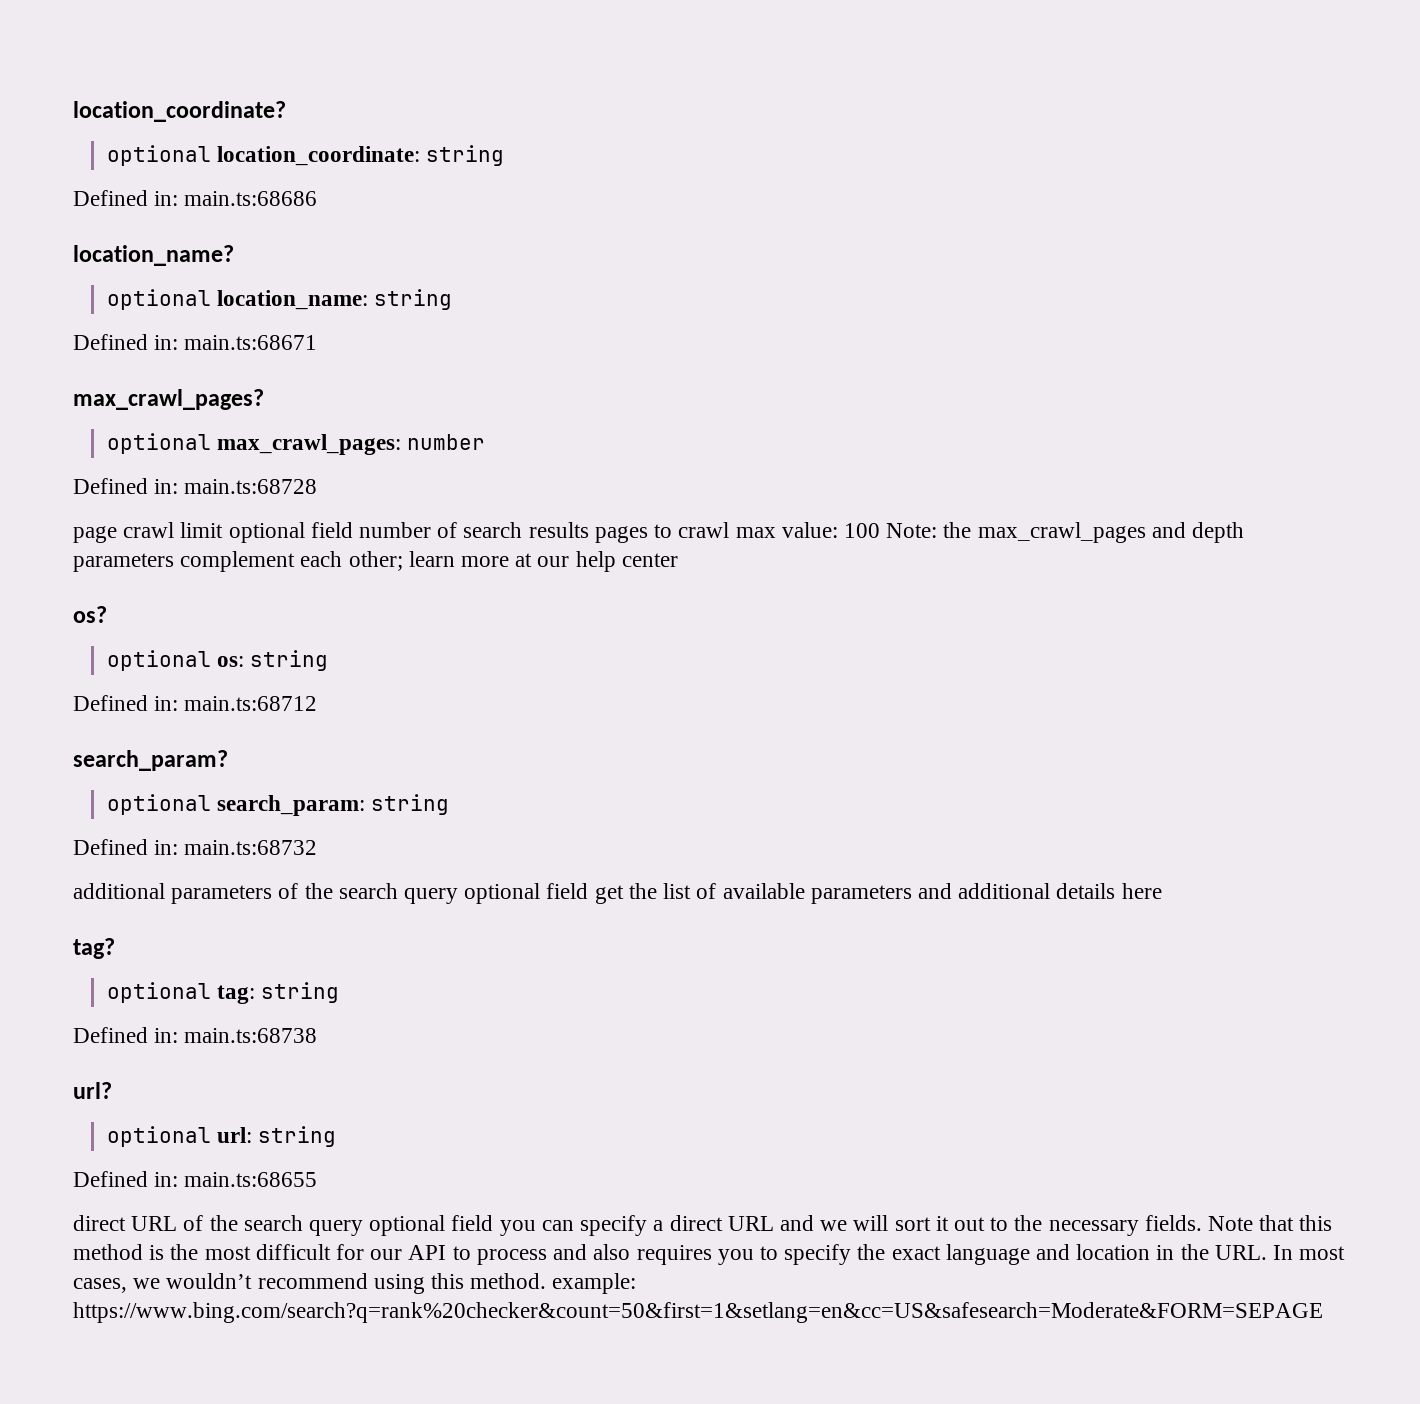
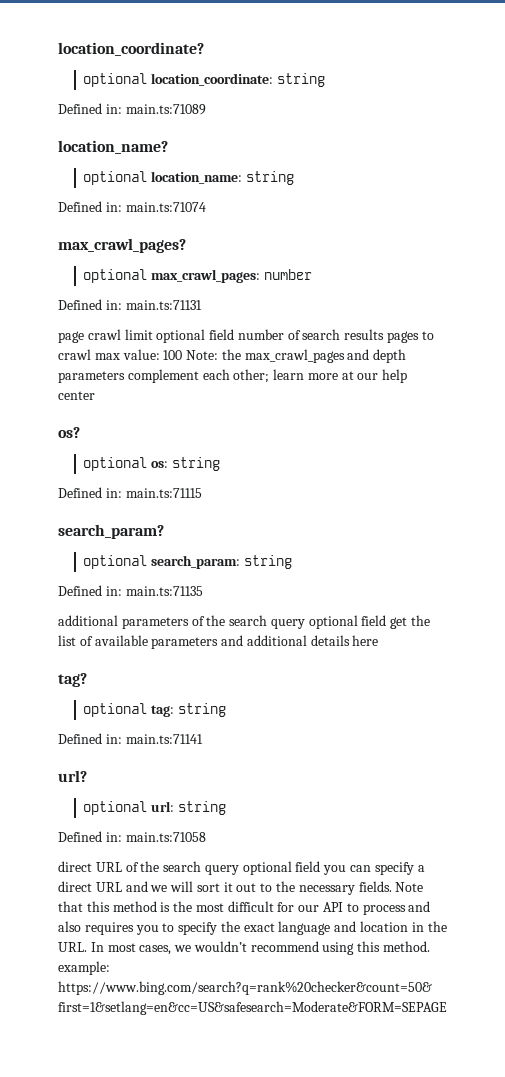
[184,191,318,206] main.ts:68686 -> [125,104,206,115] main.ts:71089
[184,335,318,350] main.ts:68671 -> [125,202,206,212] main.ts:71074
[184,479,318,494] main.ts:68728 -> [125,300,202,310] main.ts:71131
[184,696,318,711] main.ts:68712 -> [125,488,202,498] main.ts:71115
[184,840,318,855] main.ts:68732 -> [125,586,203,596] main.ts:71135
[184,1028,318,1043] main.ts:68738 -> [125,734,203,744] main.ts:71141
[184,1172,318,1187] main.ts:68655 -> [125,832,206,842] main.ts:71058

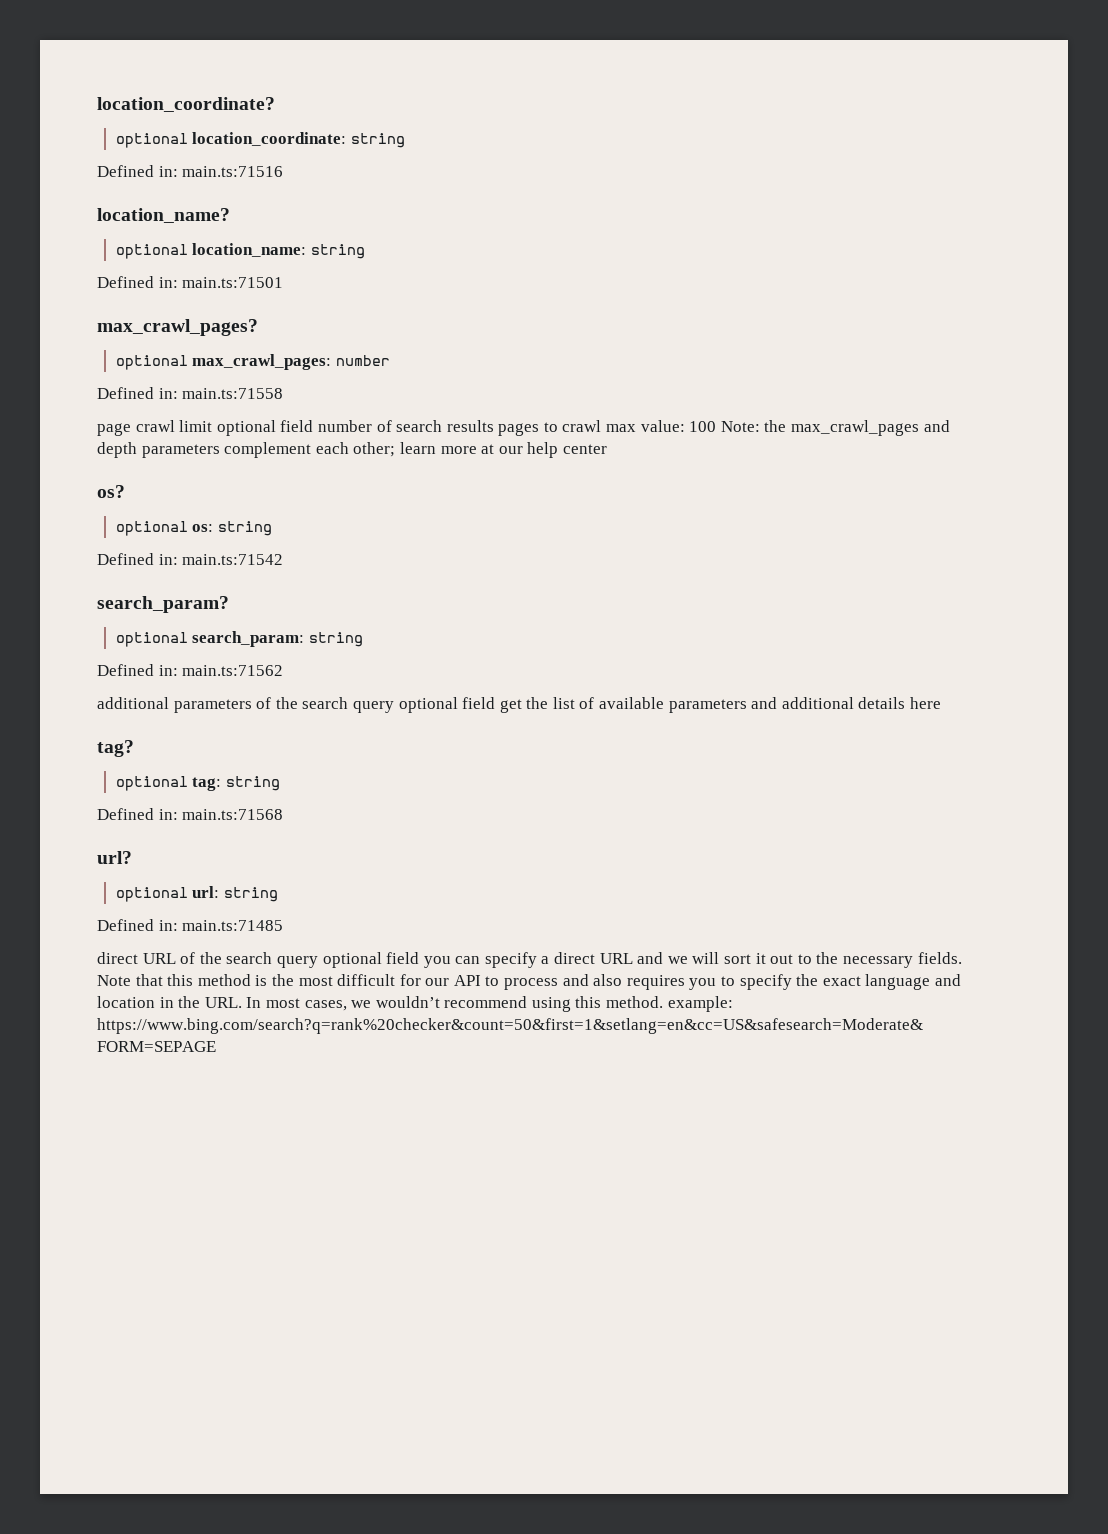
[125,104,206,115] main.ts:71089 -> [182,166,284,177] main.ts:71516
[125,202,206,212] main.ts:71074 -> [182,277,284,288] main.ts:71501
[125,300,202,310] main.ts:71131 -> [182,388,284,399] main.ts:71558
[125,488,202,498] main.ts:71115 -> [182,554,284,565] main.ts:71542
[125,586,203,596] main.ts:71135 -> [182,665,284,676] main.ts:71562
[125,734,203,744] main.ts:71141 -> [182,809,284,820] main.ts:71568
[125,832,206,842] main.ts:71058 -> [182,920,284,931] main.ts:71485

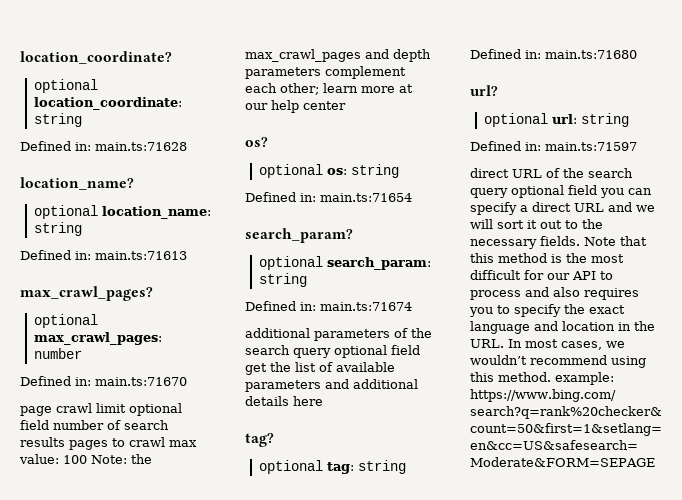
[182,166,284,177] main.ts:71516 -> [95,142,187,151] main.ts:71628
[182,277,284,288] main.ts:71501 -> [95,251,187,260] main.ts:71613
[182,388,284,399] main.ts:71558 -> [95,377,187,386] main.ts:71670
[182,554,284,565] main.ts:71542 -> [320,193,412,202] main.ts:71654
[182,665,284,676] main.ts:71562 -> [320,302,412,311] main.ts:71674
[182,809,284,820] main.ts:71568 -> [545,50,637,59] main.ts:71680
[182,920,284,931] main.ts:71485 -> [545,142,637,151] main.ts:71597

